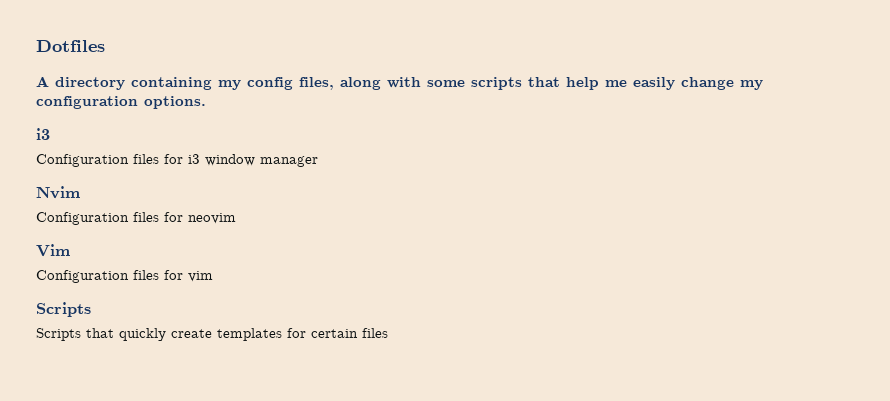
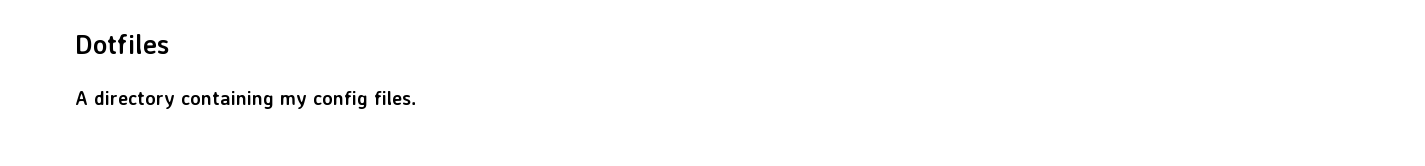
[299,77,763,90] [36,96,206,109] [36,128,50,140] [36,154,318,167] [36,186,80,199] [36,212,236,225] [36,244,70,257] [36,270,213,283] [36,302,91,317] [36,328,388,341] files, along with some scripts that help me easily change my configuration options. // i3 // Configuration files for i3 window manager // Nvim // Configuration files for neovim // Vim // Configuration files for vim // Scripts // Scripts that quickly create templates for certain files -> [374,91,416,105] files.

